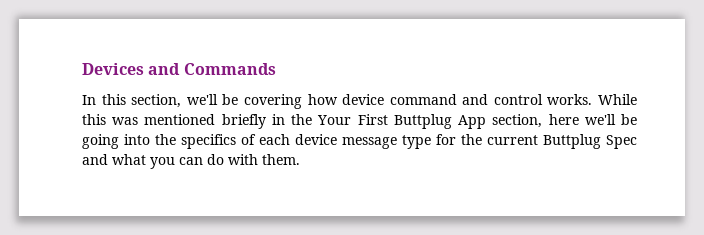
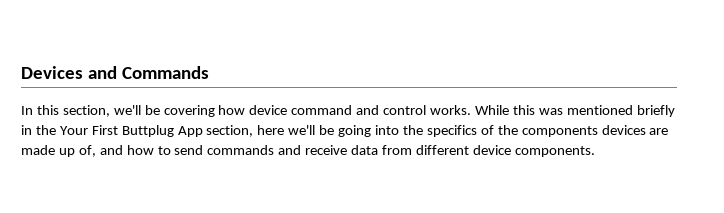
[259,134,637,149] [82,154,300,169] each device message type for the current Buttplug Spec and what you can do with them. -> [497,125,669,137] [21,145,595,157] the components devices are made up of, and how to send commands and receive data from different device components.

